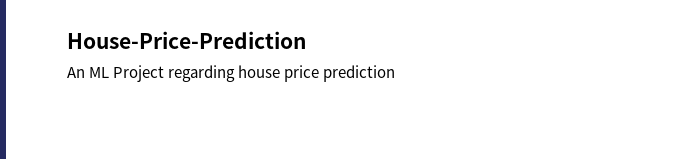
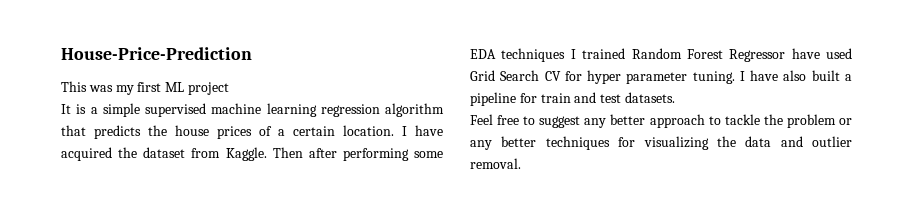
[67,65,396,82] An ML Project regarding house price prediction -> [61,81,229,95] [61,103,444,117] [61,125,443,139] [61,147,443,161] [470,48,852,62] [470,70,852,84] [470,92,675,106] [470,114,852,128] [470,136,852,150] [470,158,521,169] This was my first ML project // It is a simple supervised machine learning regression algorithm that predicts the house prices of a certain location. I have acquired the dataset from Kaggle. Then after performing some EDA techniques I trained Random Forest Regressor have used Grid Search CV for hyper parameter tuning. I have also built a pipeline for train and test datasets. // Feel free to suggest any better approach to tackle the problem or any better techniques for visualizing the data and outlier removal.

